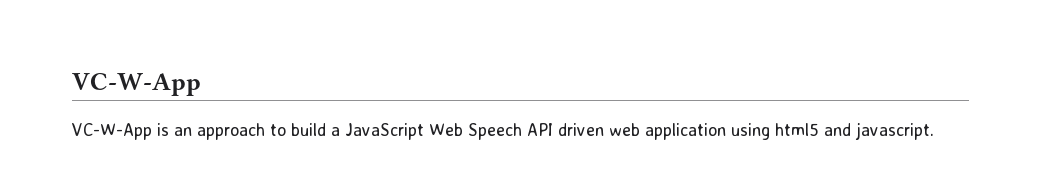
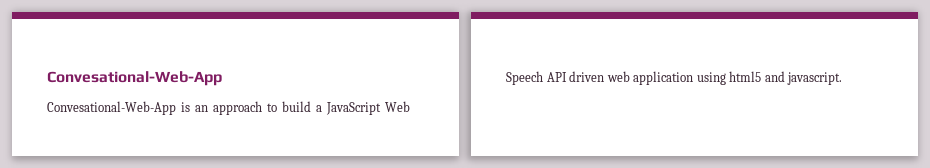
[72,73,201,96] [72,123,152,140] VC-W-App // VC-W-App -> [47,71,222,86] [47,101,176,115] Convesational-Web-App // Convesational-Web-App

